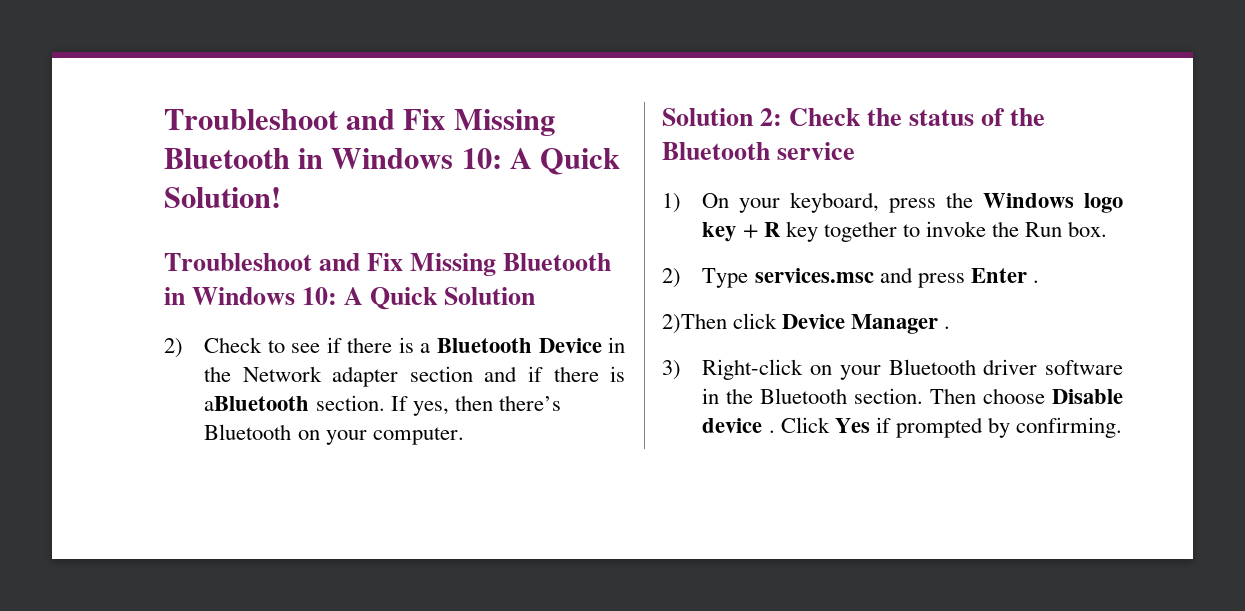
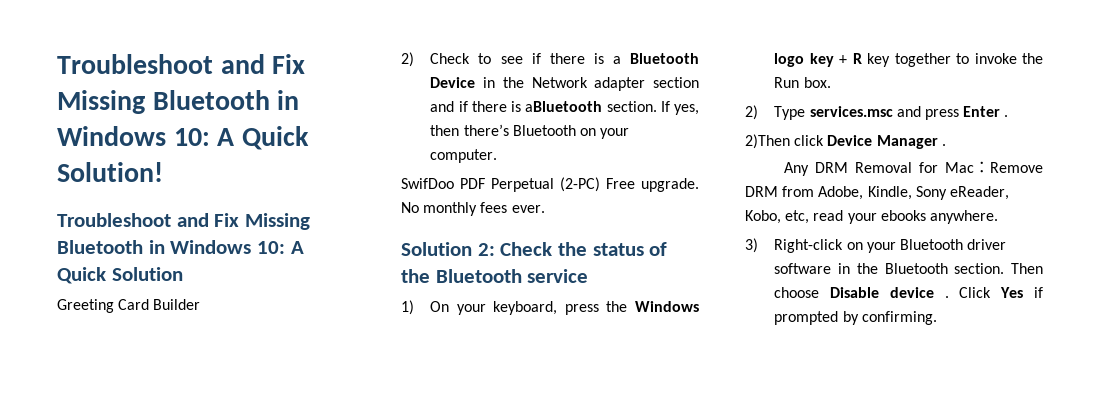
(536, 296) none -> [57,299,201,313] // Greeting Card Builder
(464, 436) none -> [401,177,699,192] [401,202,545,216] // SwifDoo PDF Perpetual (2-PC) Free upgrade. No monthly fees ever.
(951, 327) none -> [783,161,1043,176] [745,186,1009,200] [745,210,998,224] // Any DRM Removal for Mac：Remove DRM from Adobe, Kindle, Sony eReader, Kobo, etc, read your ebooks anywhere.

